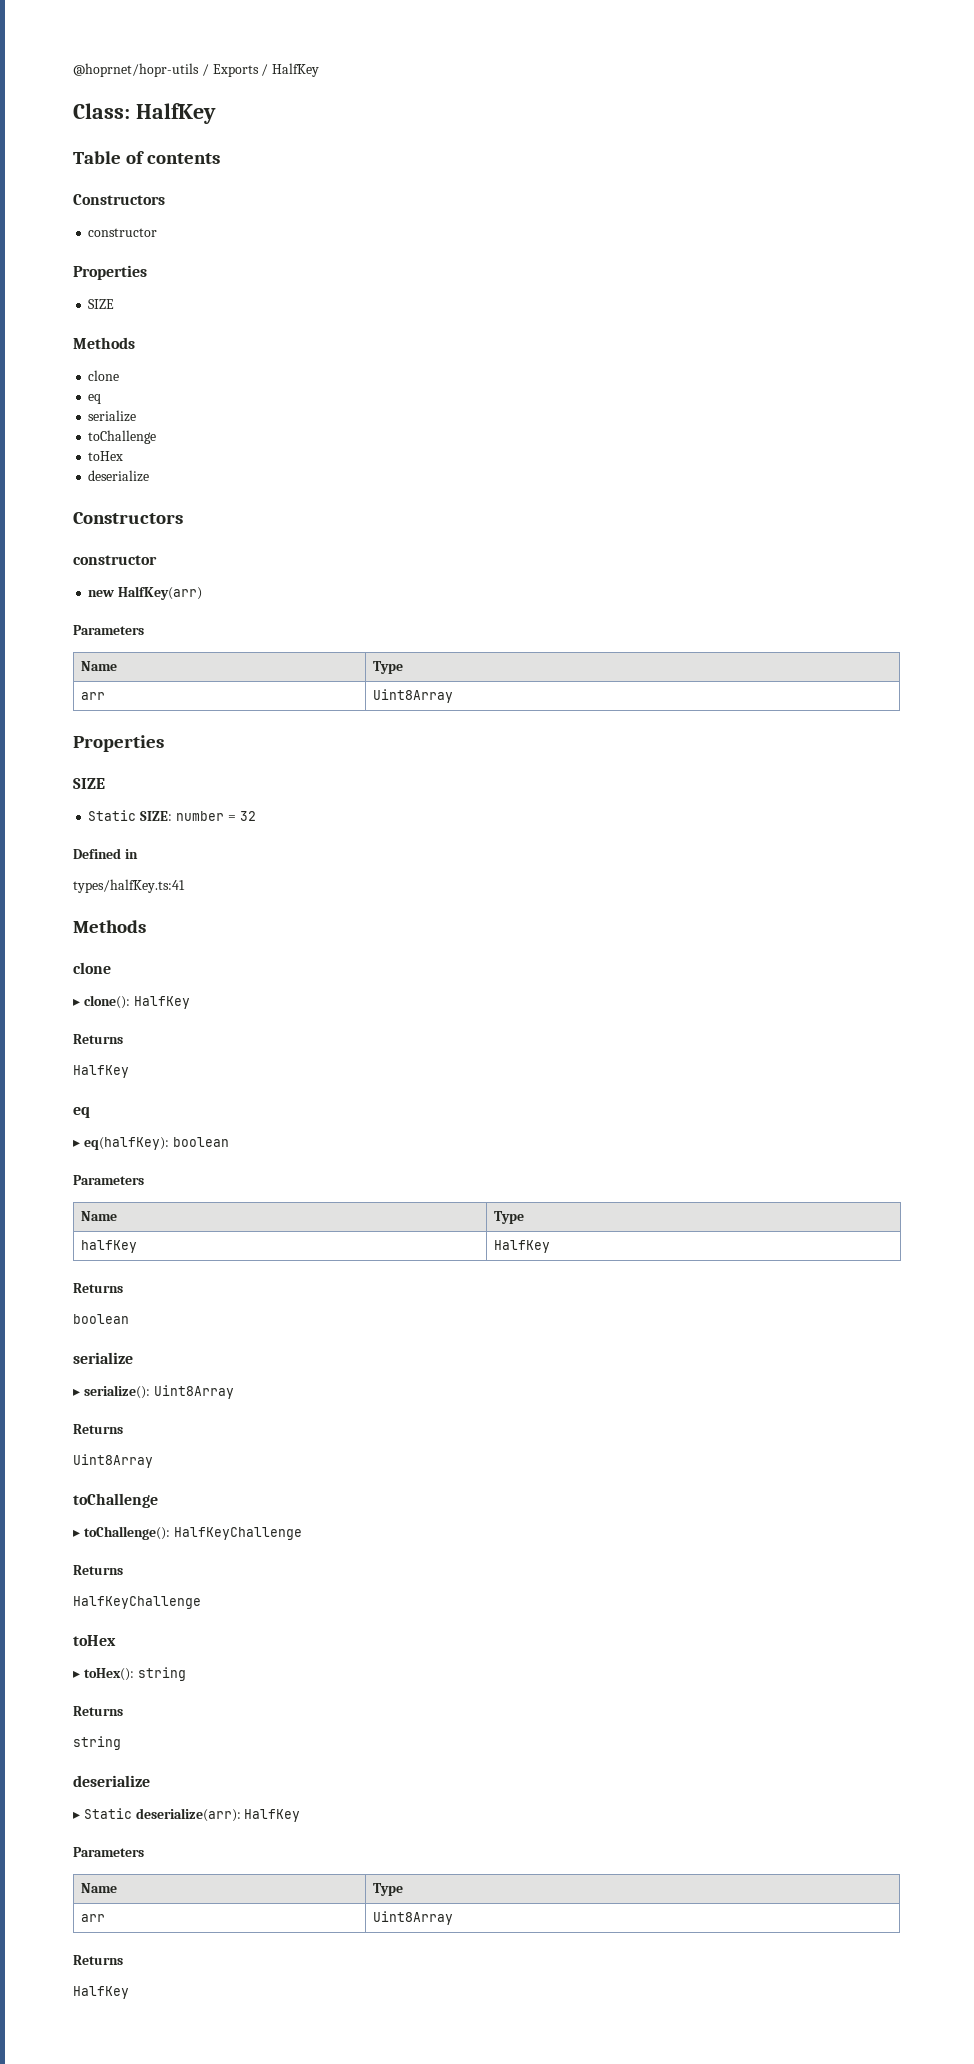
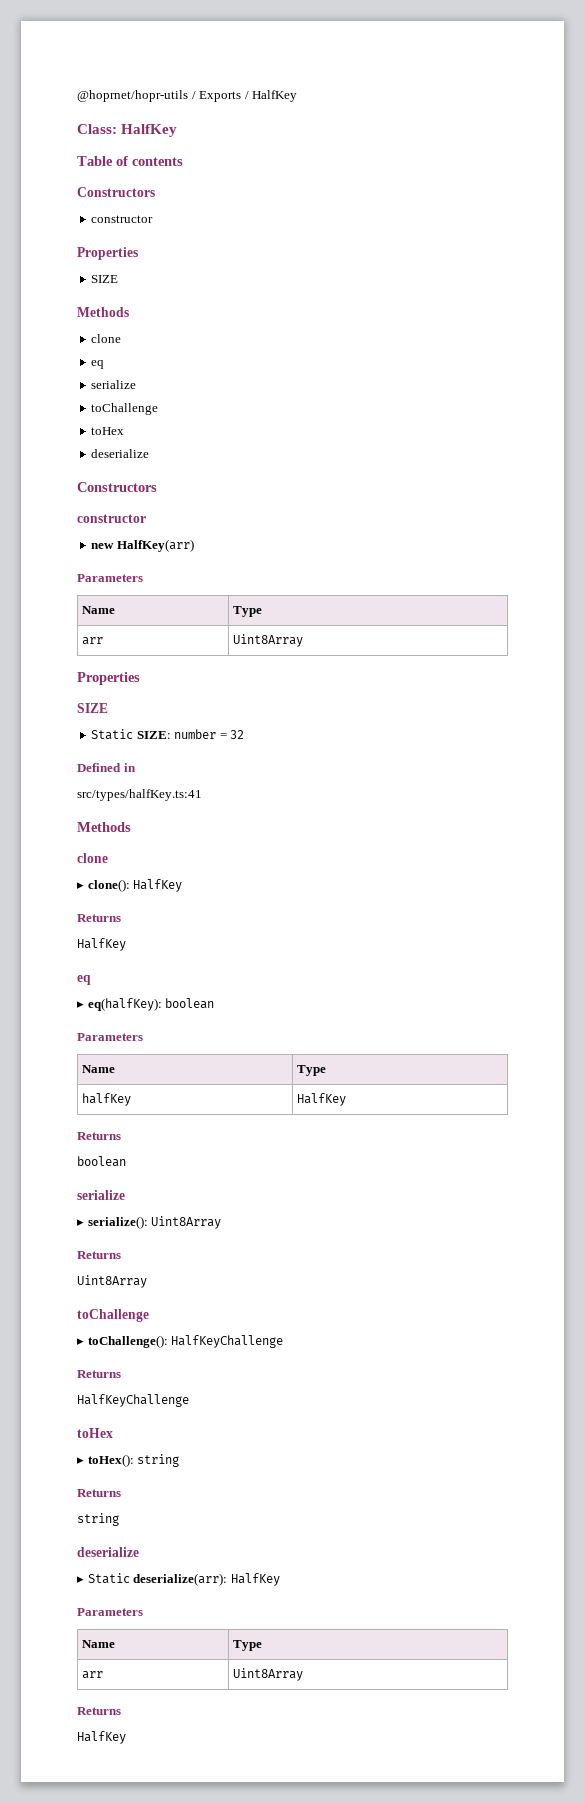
[73,879,185,893] types/halfKey.ts:41 -> [77,789,202,801] src/types/halfKey.ts:41

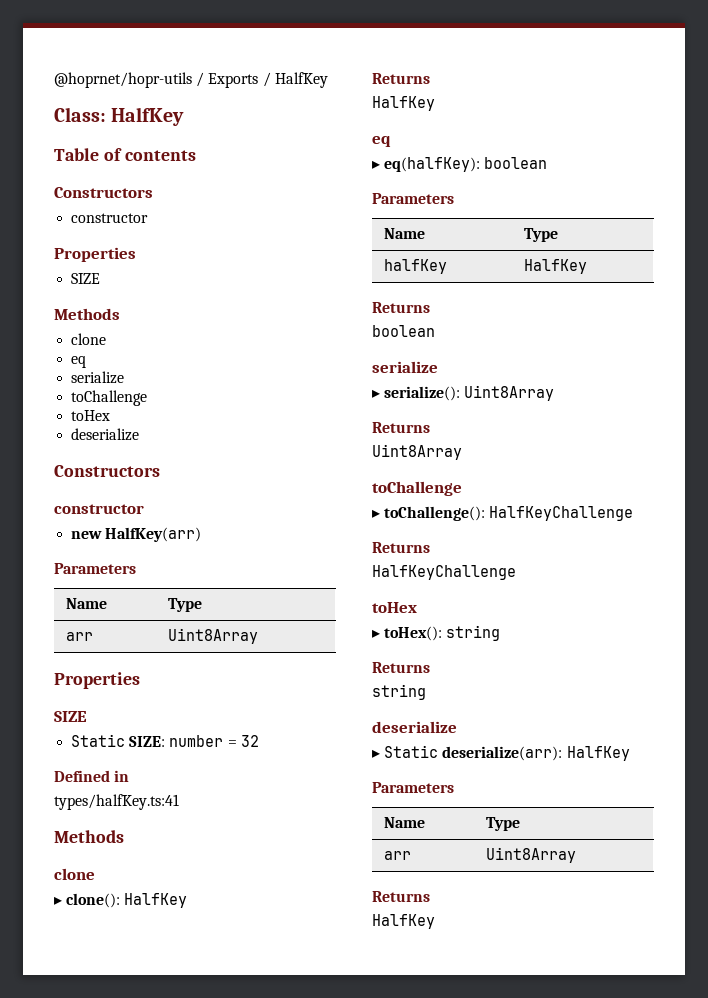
[77,789,202,801] src/types/halfKey.ts:41 -> [54,794,179,810] types/halfKey.ts:41

